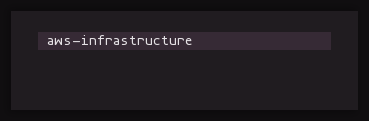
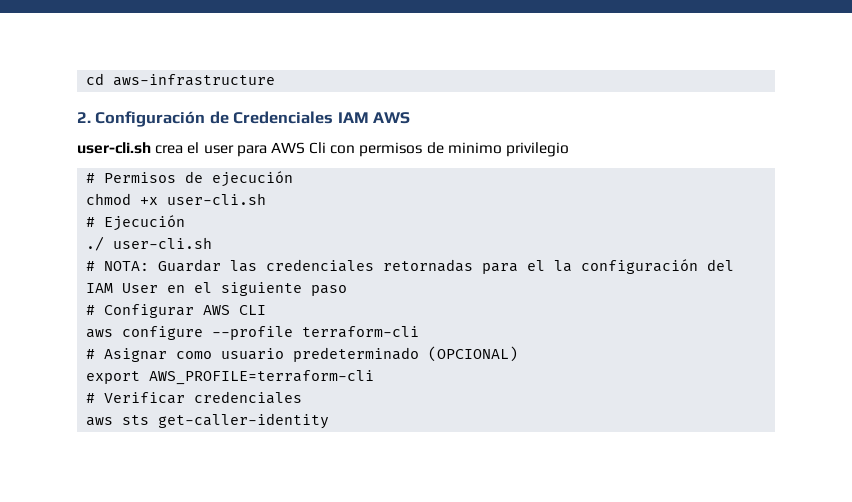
(46, 40) none -> [86,73,105,85] cd
(193, 40) none -> [77,111,411,127] [77,142,570,157] [86,171,294,187] [86,193,267,205] [86,215,186,231] [86,236,213,251] [86,259,735,274] [86,282,348,296] [86,304,267,318] [86,326,420,340] [86,346,519,362] [86,370,375,385] [86,391,303,404] [86,413,330,429] // 2. Configuración de Credenciales IAM AWS // user-cli.sh crea el user para AWS Cli con permisos de minimo privilegio // # Permisos de ejecución // chmod +x user-cli.sh // # Ejecución // ./ user-cli.sh // # NOTA: Guardar las credenciales retornadas para el la configuración del IAM User en el siguiente paso // # Configurar AWS CLI // aws configure --profile terraform-cli // # Asignar como usuario predeterminado (OPCIONAL) // export AWS_PROFILE=terraform-cli // # Verificar credenciales // aws sts get-caller-identity

